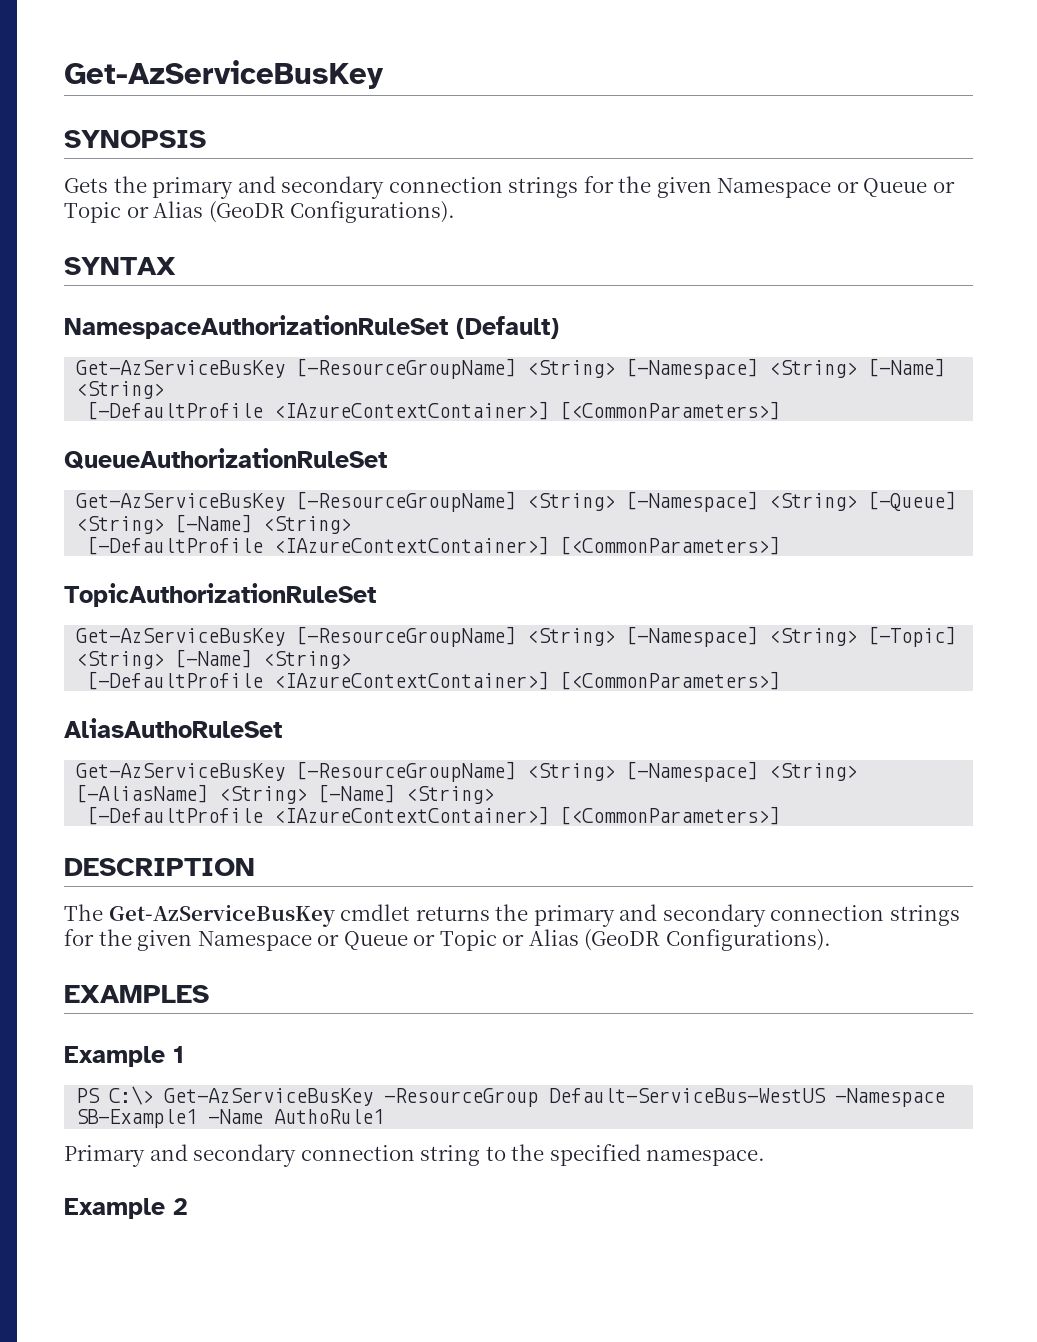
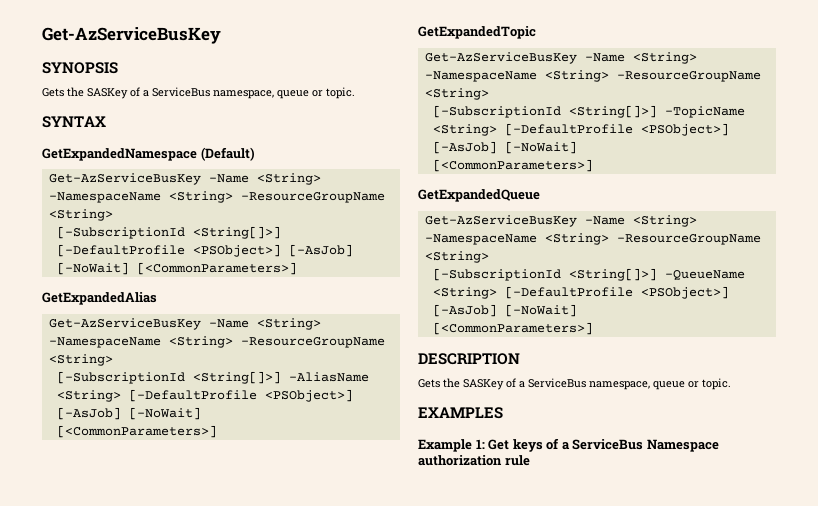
[152,176,955,199] [64,201,456,223] primary and secondary connection strings for the given Namespace or Queue or Topic or Alias (GeoDR Configurations). -> [87,87,355,99] SASKey of a ServiceBus namespace, queue or topic.
[64,315,448,339] NamespaceAuthorizationRuleSet -> [42,148,197,161] GetExpandedNamespace
[296,358,946,379] [76,381,165,399] [87,401,781,420] [64,448,387,470] [76,491,957,512] [76,514,352,534] [87,536,781,555] [64,583,376,607] [76,626,957,647] [76,649,352,669] [87,671,781,690] [64,718,282,738] [76,761,858,782] [76,784,495,804] [87,806,781,825] [64,858,255,876] [64,904,960,927] [64,929,831,951] [64,985,209,1003] [64,1046,184,1067] [76,1086,946,1107] [76,1109,385,1128] [64,1144,766,1167] [64,1198,188,1219] [-ResourceGroupName] <String> [-Namespace] <String> [-Name] <String> // [-DefaultProfile <IAzureContextContainer>] [<CommonParameters>] // QueueAuthorizationRuleSet // Get-AzServiceBusKey [-ResourceGroupName] <String> [-Namespace] <String> [-Queue] <String> [-Name] <String> // [-DefaultProfile <IAzureContextContainer>] [<CommonParameters>] // TopicAuthorizationRuleSet // Get-AzServiceBusKey [-ResourceGroupName] <String> [-Namespace] <String> [-Topic] <String> [-Name] <String> // [-DefaultProfile <IAzureContextContainer>] [<CommonParameters>] // AliasAuthoRuleSet // Get-AzServiceBusKey [-ResourceGroupName] <String> [-Namespace] <String> [-AliasName] <String> [-Name] <String> // [-DefaultProfile <IAzureContextContainer>] [<CommonParameters>] // DESCRIPTION // The Get-AzServiceBusKey cmdlet returns the primary and secondary connection strings for the given Namespace or Queue or Topic or Alias (GeoDR Configurations). // EXAMPLES // Example 1 // PS C:\> Get-AzServiceBusKey -ResourceGroup Default-ServiceBus-WestUS -Namespace SB-Example1 -Name AuthoRule1 // Primary and secondary connection string to the specified namespace. // Example 2 -> [208,173,321,185] [48,191,385,203] [48,209,113,221] [56,226,281,239] [56,244,353,257] [56,262,297,275] [42,292,157,305] [48,318,321,330] [48,336,385,348] [48,354,113,366] [56,371,369,384] [56,389,353,402] [56,407,201,420] [56,425,217,438] [418,26,536,39] [424,52,697,64] [424,70,761,82] [424,88,489,100] [432,105,745,118] [432,123,729,136] [432,141,577,154] [432,159,593,172] [418,189,540,202] [424,215,697,227] [424,233,761,245] [424,251,489,263] [432,268,745,281] [432,286,729,299] [432,304,577,317] [432,322,593,335] [418,353,520,365] [418,378,731,390] [418,407,503,419] [418,438,719,452] [418,455,530,466] -Name <String> -NamespaceName <String> -ResourceGroupName <String> // [-SubscriptionId <String[]>] [-DefaultProfile <PSObject>] [-AsJob] [-NoWait] [<CommonParameters>] // GetExpandedAlias // Get-AzServiceBusKey -Name <String> -NamespaceName <String> -ResourceGroupName <String> // [-SubscriptionId <String[]>] -AliasName <String> [-DefaultProfile <PSObject>] [-AsJob] [-NoWait] // [<CommonParameters>] // GetExpandedTopic // Get-AzServiceBusKey -Name <String> -NamespaceName <String> -ResourceGroupName <String> // [-SubscriptionId <String[]>] -TopicName <String> [-DefaultProfile <PSObject>] [-AsJob] [-NoWait] // [<CommonParameters>] // GetExpandedQueue // Get-AzServiceBusKey -Name <String> -NamespaceName <String> -ResourceGroupName <String> // [-SubscriptionId <String[]>] -QueueName <String> [-DefaultProfile <PSObject>] [-AsJob] [-NoWait] // [<CommonParameters>] // DESCRIPTION // Gets the SASKey of a ServiceBus namespace, queue or topic. // EXAMPLES // Example 1: Get keys of a ServiceBus Namespace authorization rule

